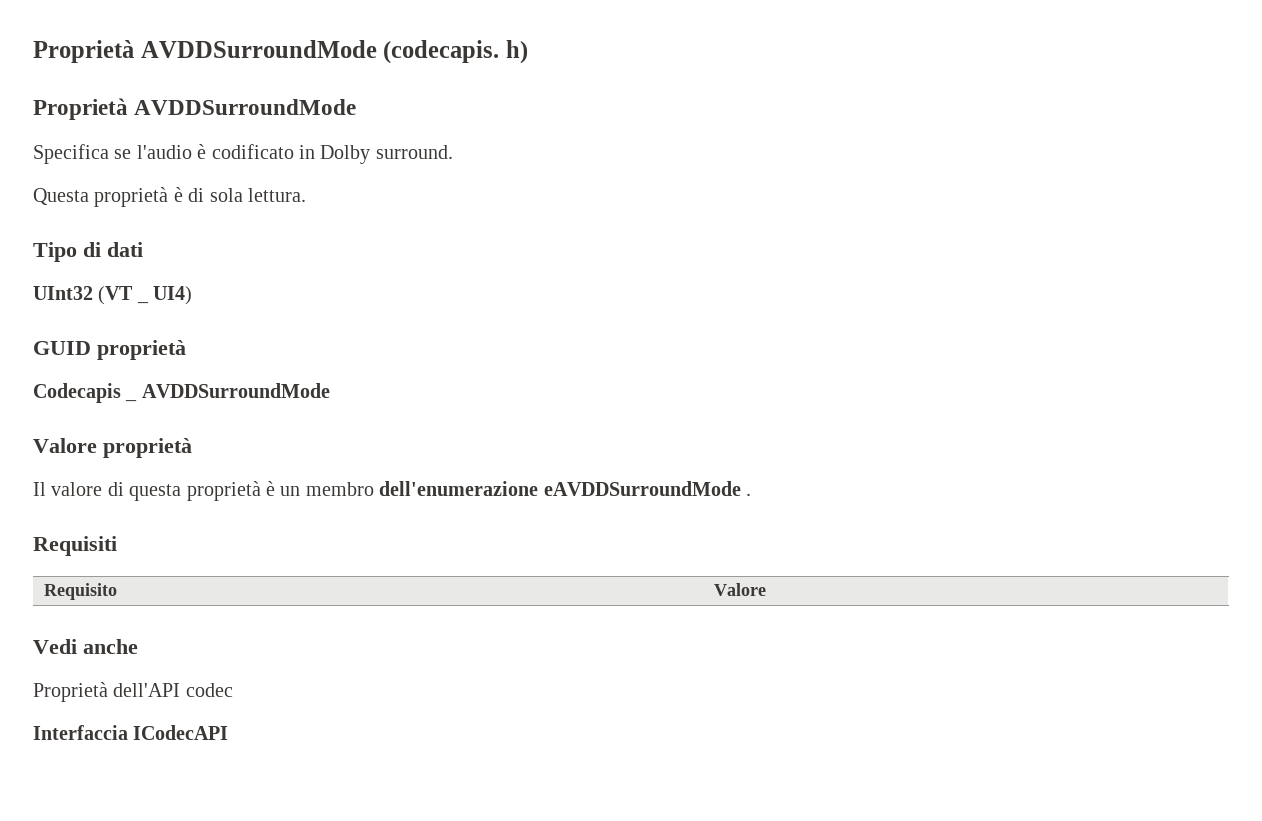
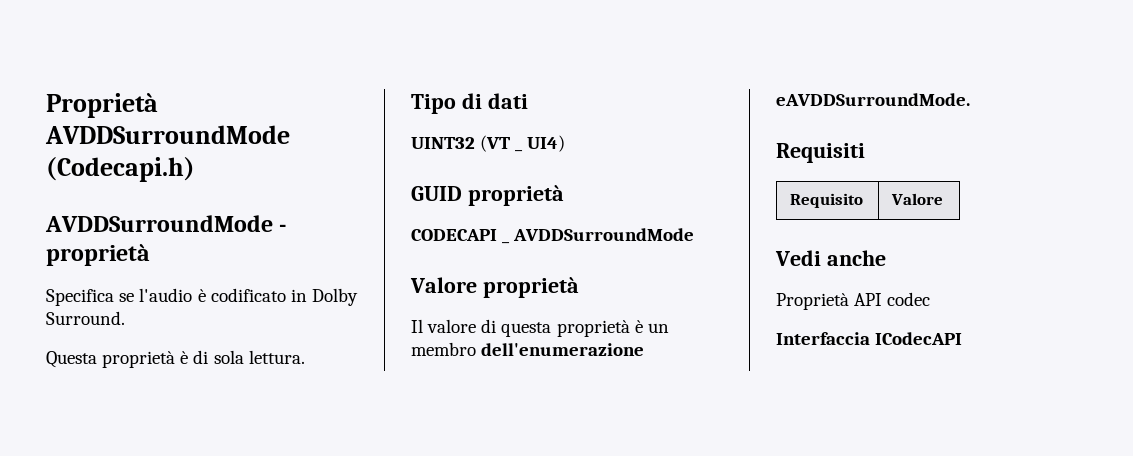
[33,40,528,64] [33,98,357,120] Proprietà AVDDSurroundMode (codecapis. h) // Proprietà AVDDSurroundMode -> [46,93,158,118] [45,125,290,144] [46,157,195,182] [45,215,287,232] [46,244,150,266] Proprietà AVDDSurroundMode (Codecapi.h) // AVDDSurroundMode - proprietà
[375,145,453,159] surround. -> [46,311,125,325] Surround.
[33,286,93,300] UInt32 -> [411,137,475,149] UINT32
[33,383,121,403] Codecapis -> [411,229,497,241] CODECAPI
[543,481,751,496] eAVDDSurroundMode . -> [776,93,970,106] eAVDDSurroundMode.
[113,683,181,697] dell'API -> [854,293,883,306] API

